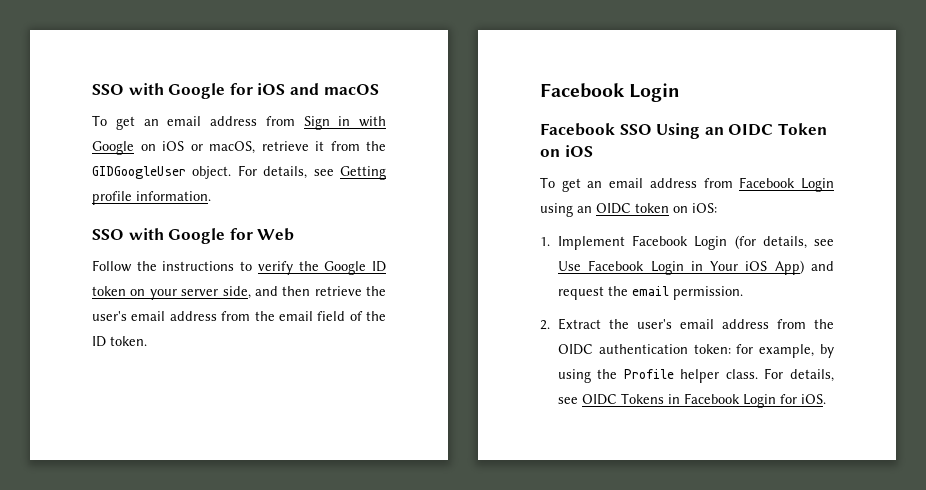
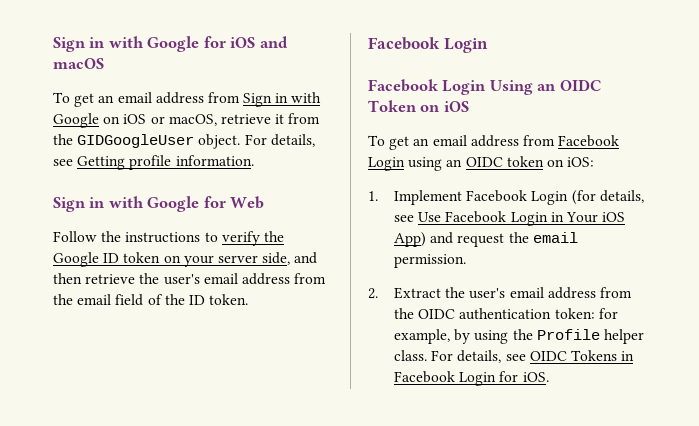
[92,84,124,95] SSO -> [53,37,106,52] Sign in
[92,229,124,240] SSO -> [53,197,106,212] Sign in
[619,124,652,135] SSO -> [442,80,487,95] Login

